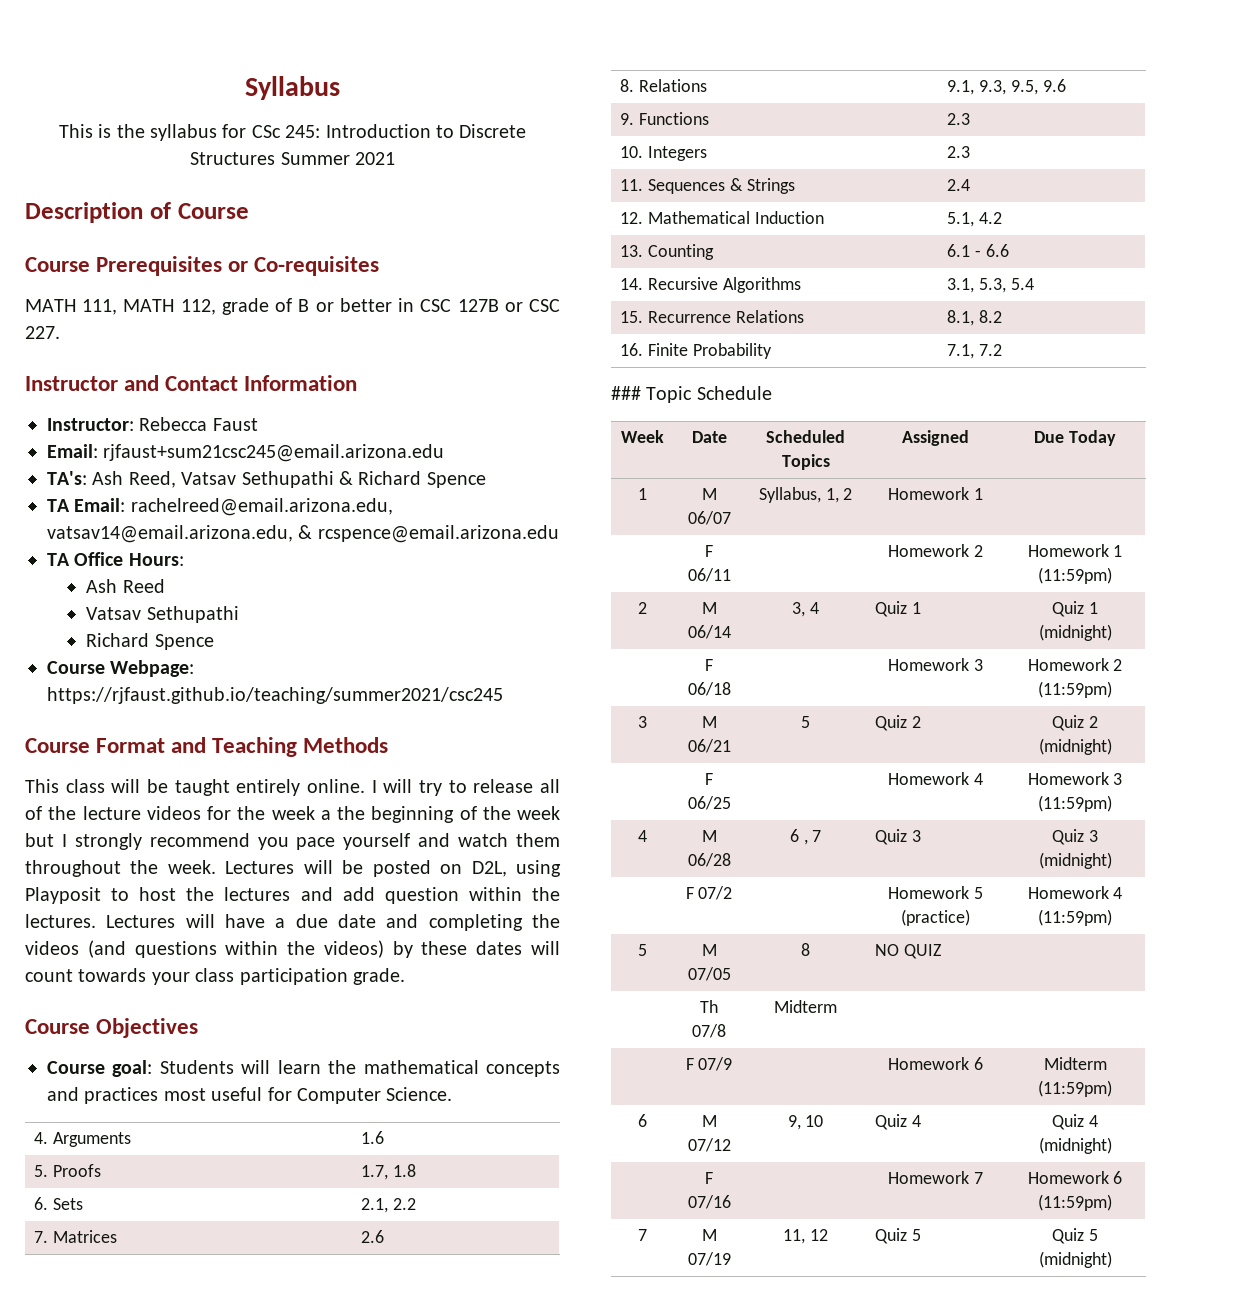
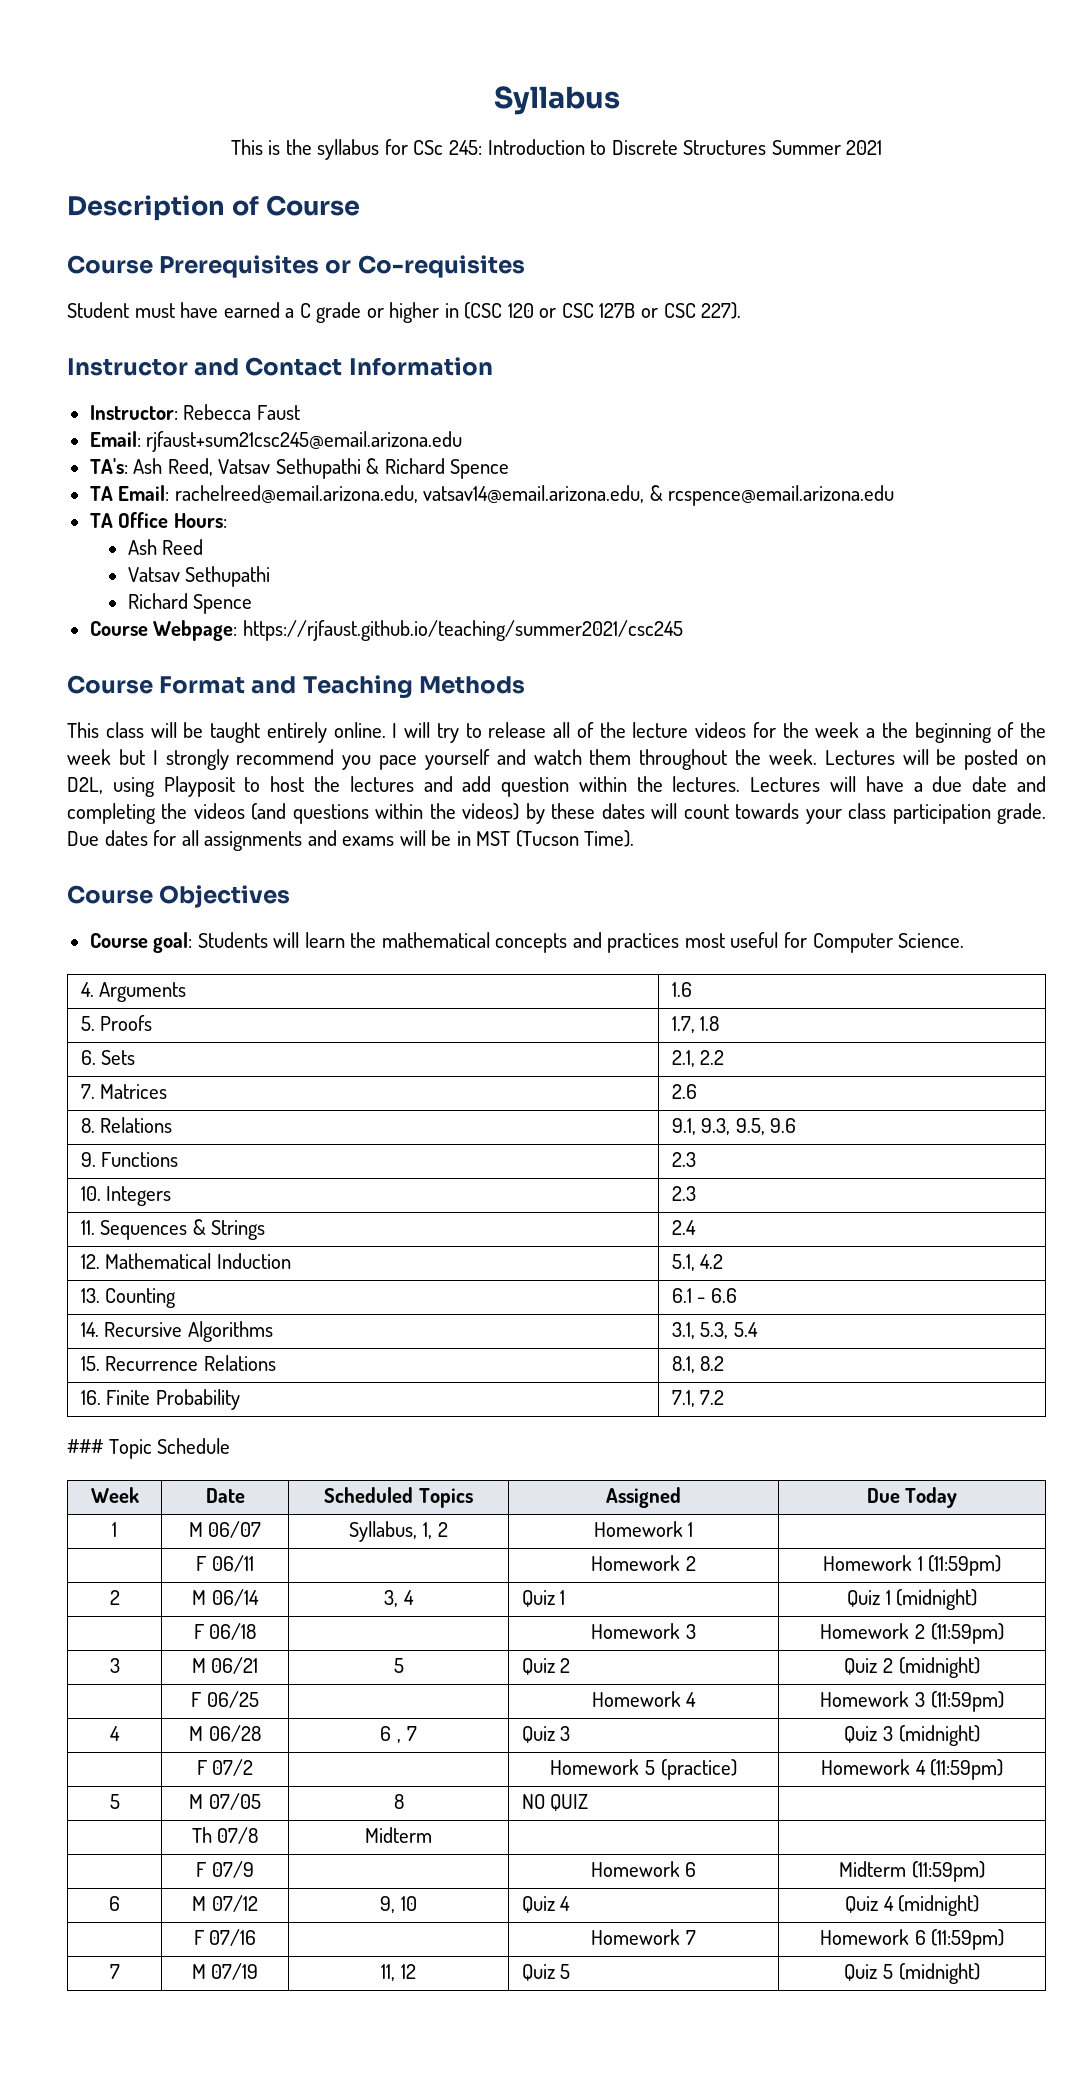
[25,298,415,315] MATH 111, MATH 112, grade of B or better in -> [67,302,557,323] Student must have earned a C grade or higher in (CSC 120 or
[25,326,60,339] 227. -> [701,302,742,319] 227).
(405, 976) none -> [67,830,635,851] Due dates for all assignments and exams will be in MST (Tucson Time).

